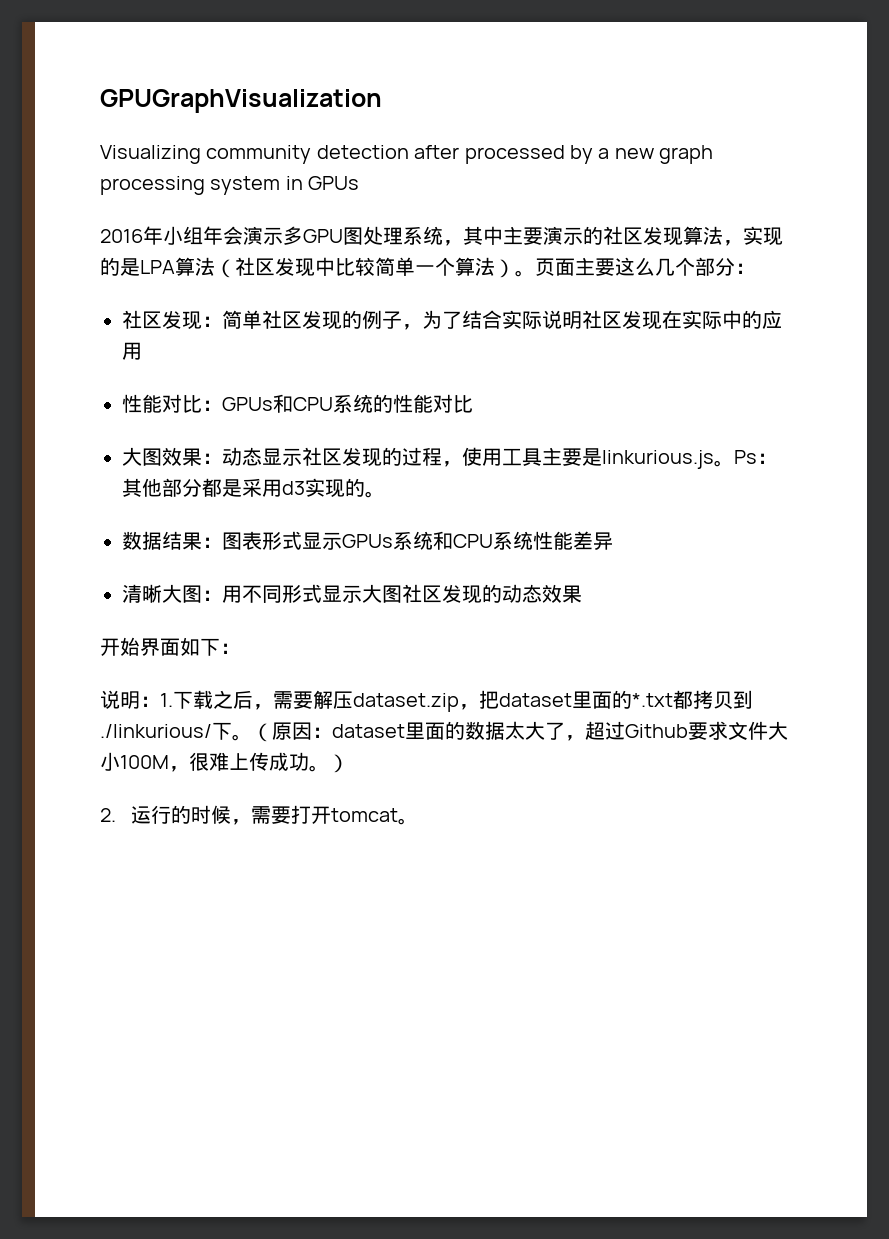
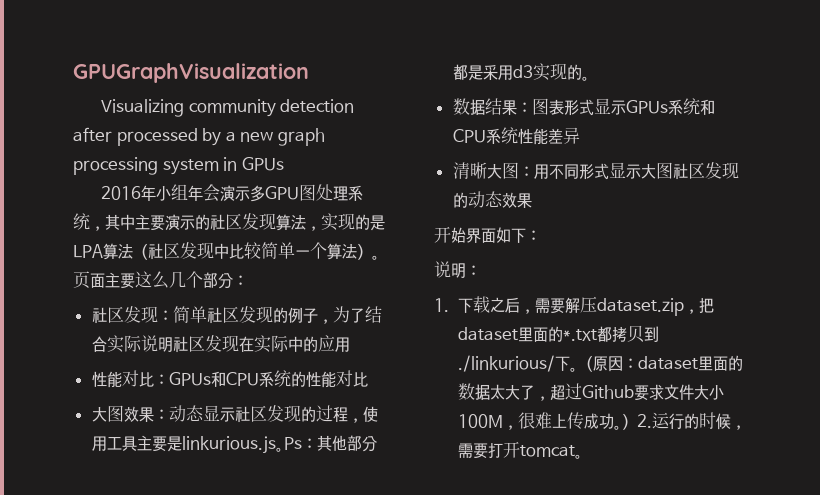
(160, 701) none -> (481, 270) //
(349, 763) // -> (637, 421) none

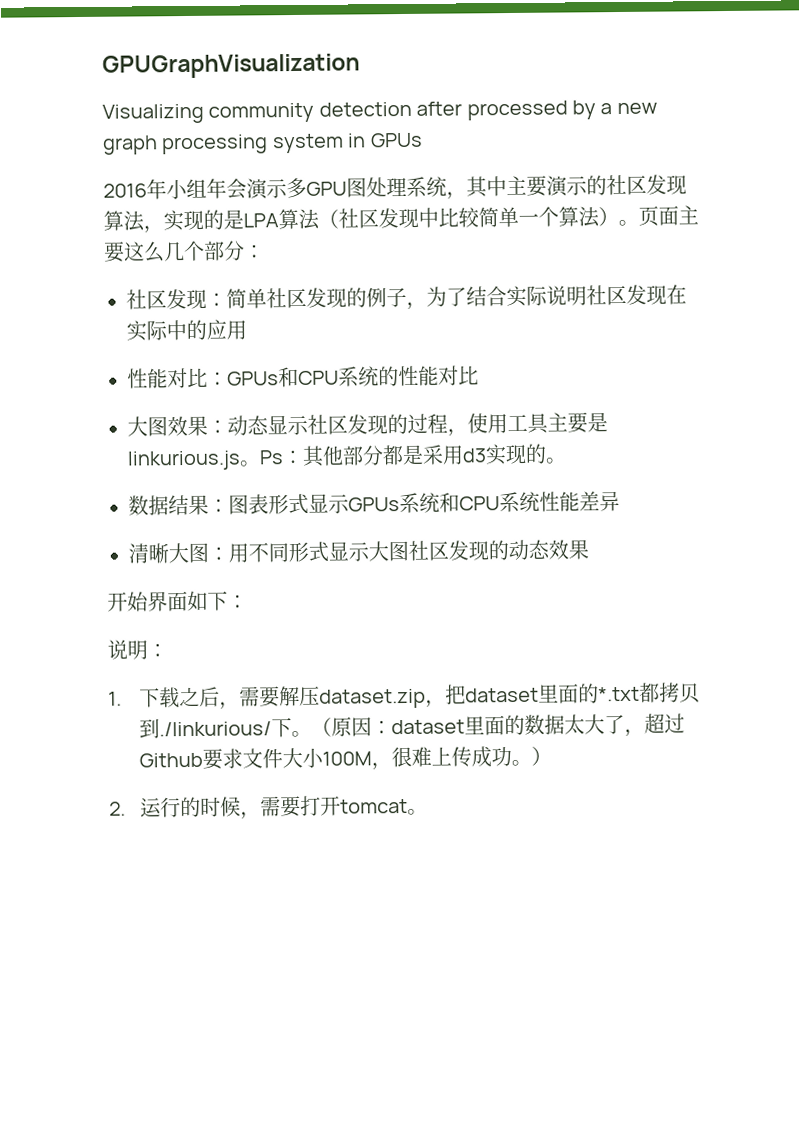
(637, 421) none -> (552, 756) //

